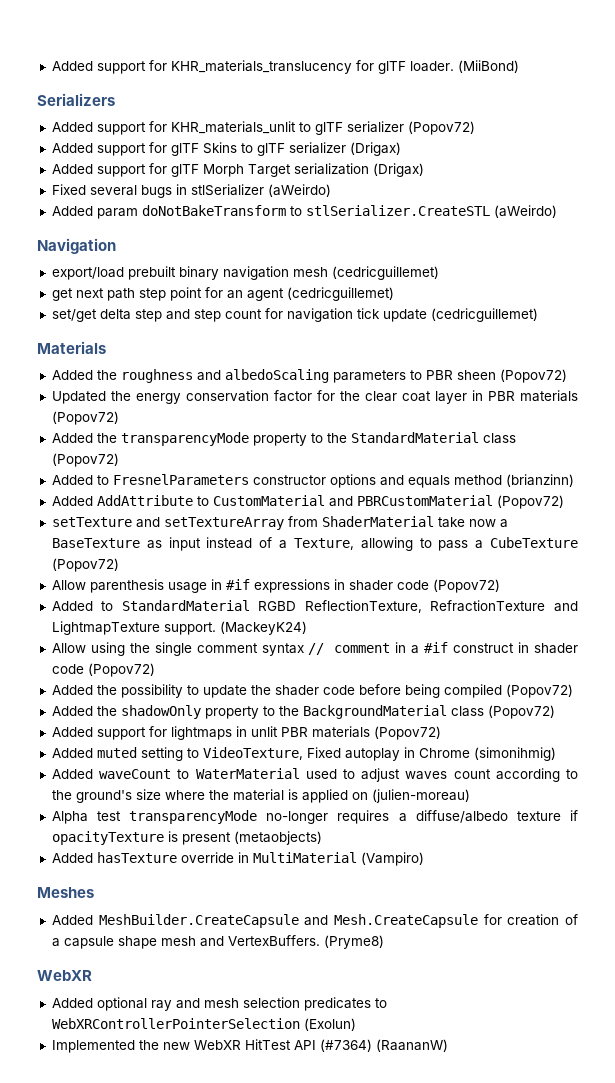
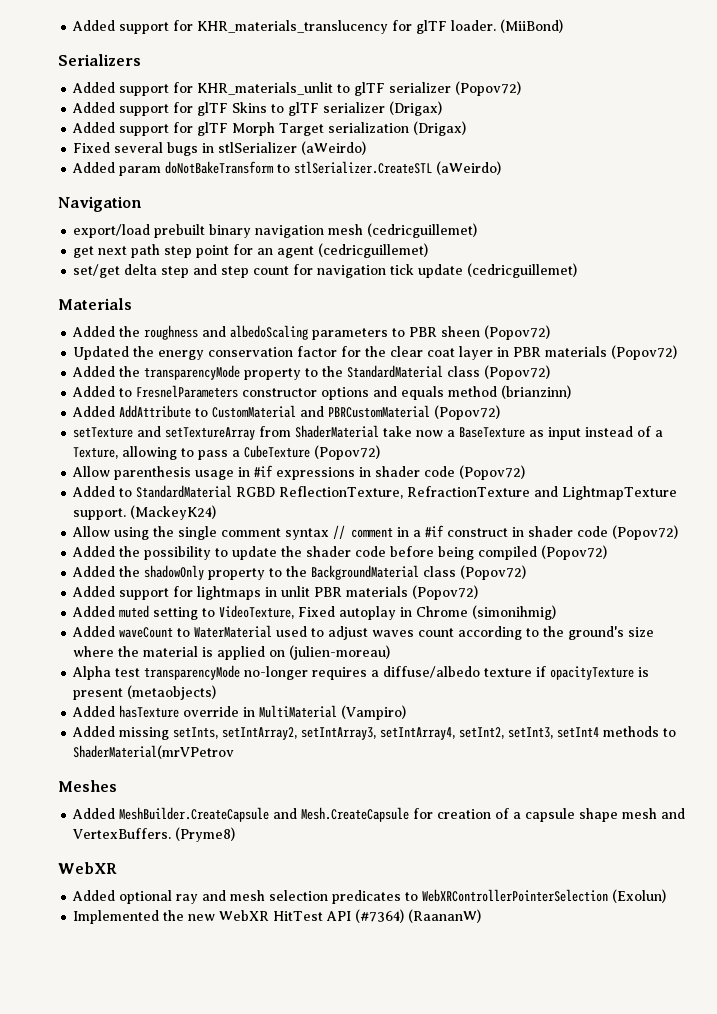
(424, 859) none -> [72,726,677,740] [73,745,235,759] // Added missing setInts, setIntArray2, setIntArray3, setIntArray4, setInt2, setInt3, setInt4 methods to ShaderMaterial(mrVPetrov

